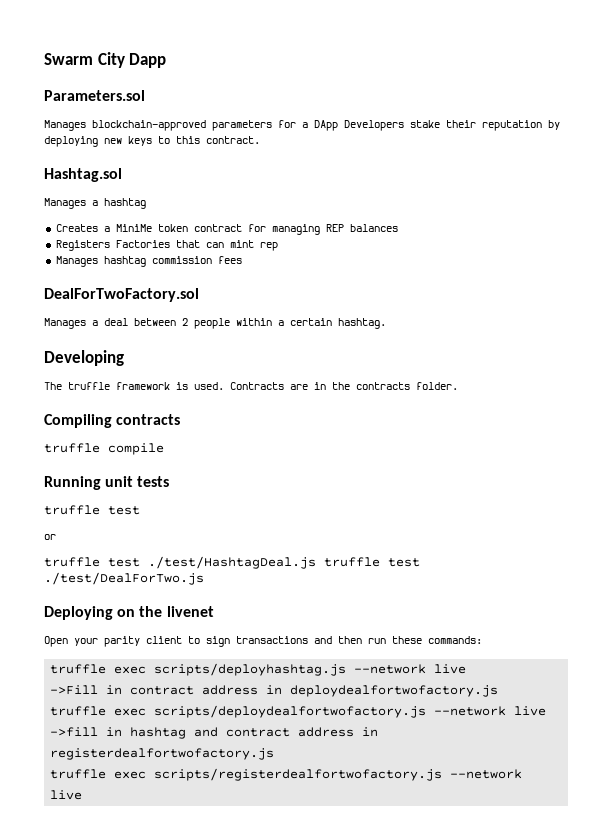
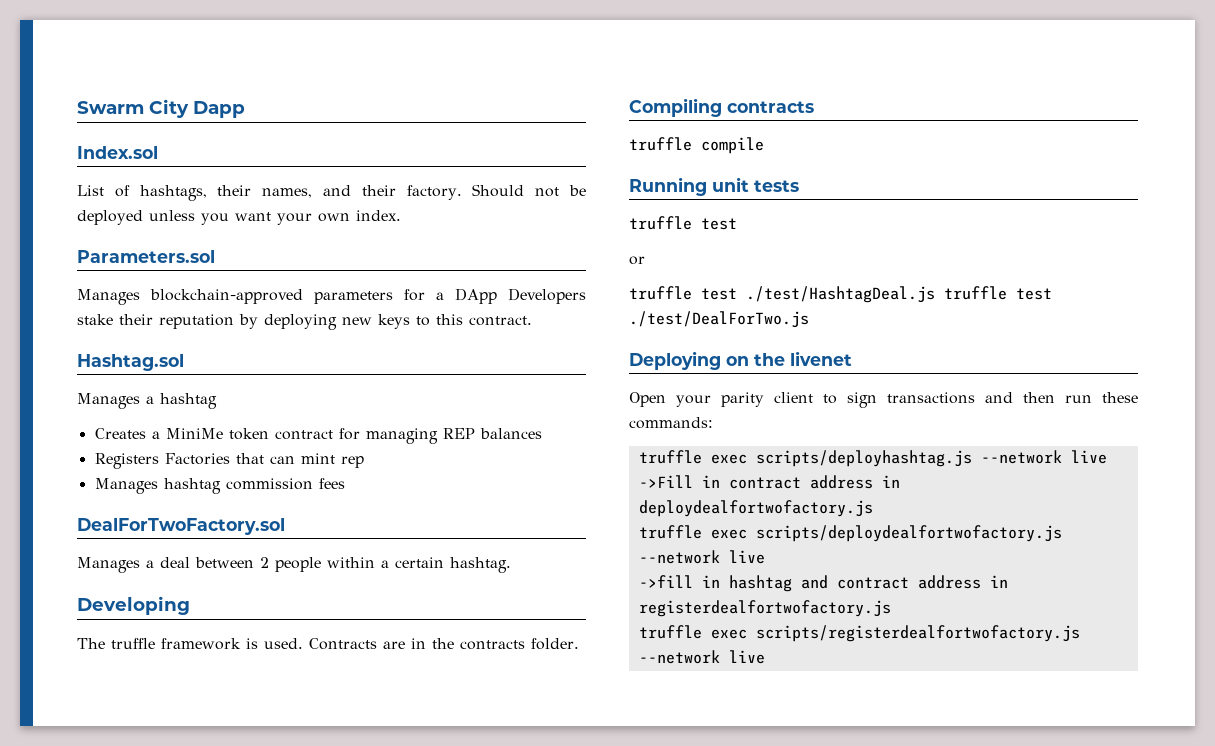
(167, 60) none -> [77,146,158,159] [77,184,586,201] [77,210,401,225] // Index.sol // List of hashtags, their names, and their factory. Should not be deployed unless you want your own index.

